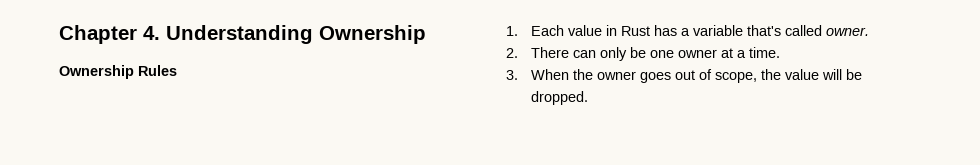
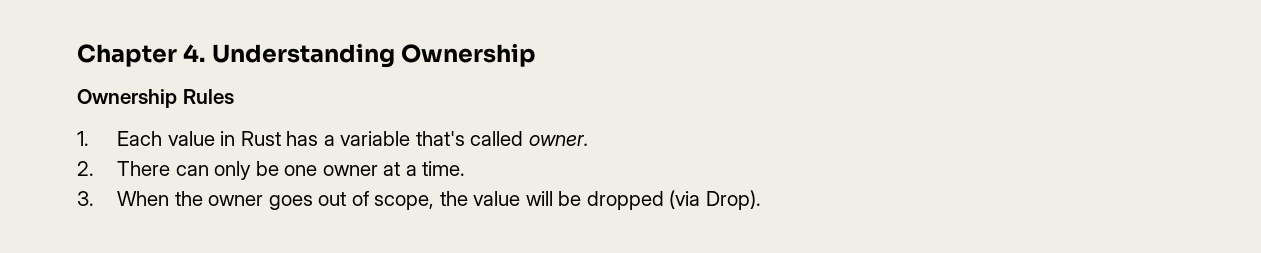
[530,91,588,105] dropped. -> [586,190,761,210] dropped (via Drop).

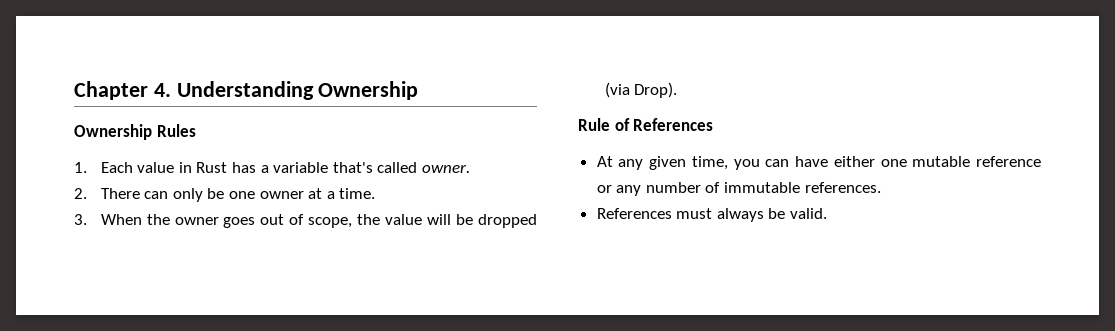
(761, 200) none -> [578,118,714,131] [596,156,1041,170] [596,182,881,196] [596,208,828,222] // Rule of References // At any given time, you can have either one mutable reference or any number of immutable references. // References must always be valid.

